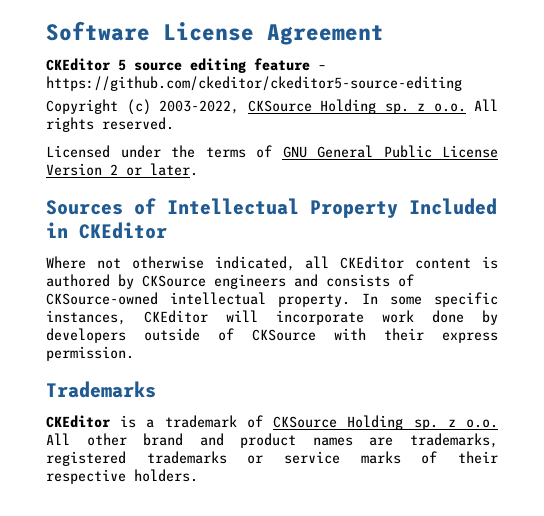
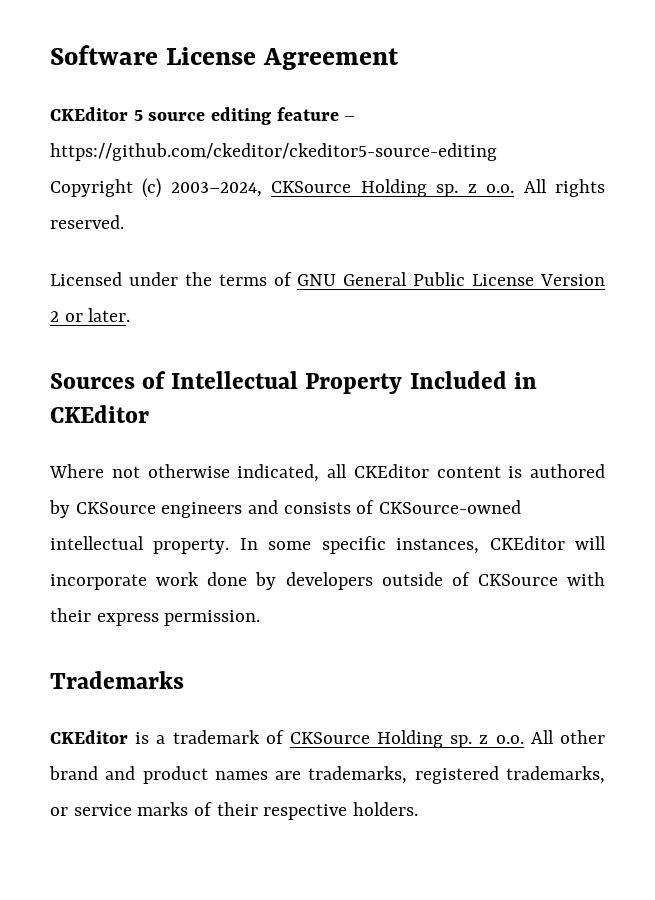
[159,100,239,114] 2003-2022, -> [170,182,262,197] 2003–2024,
[146,451,227,464] trademarks -> [505,766,605,784] trademarks,

